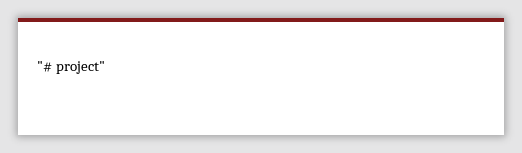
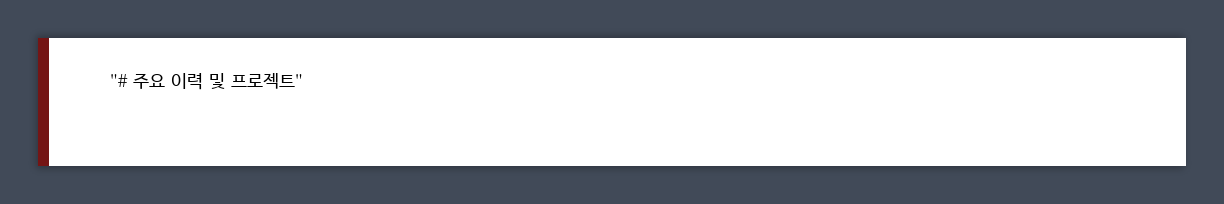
[55,61,105,74] project" -> [133,73,303,90] 주요 이력 및 프로젝트"

